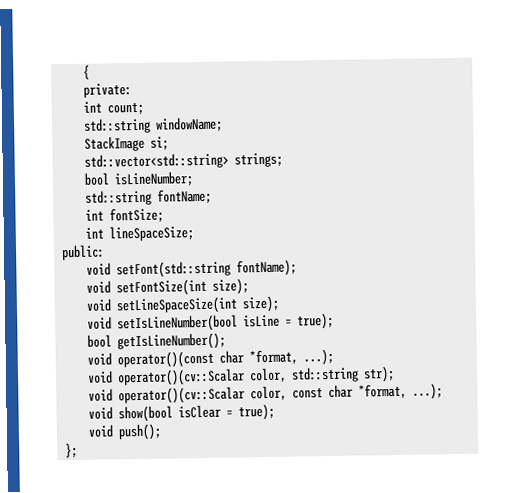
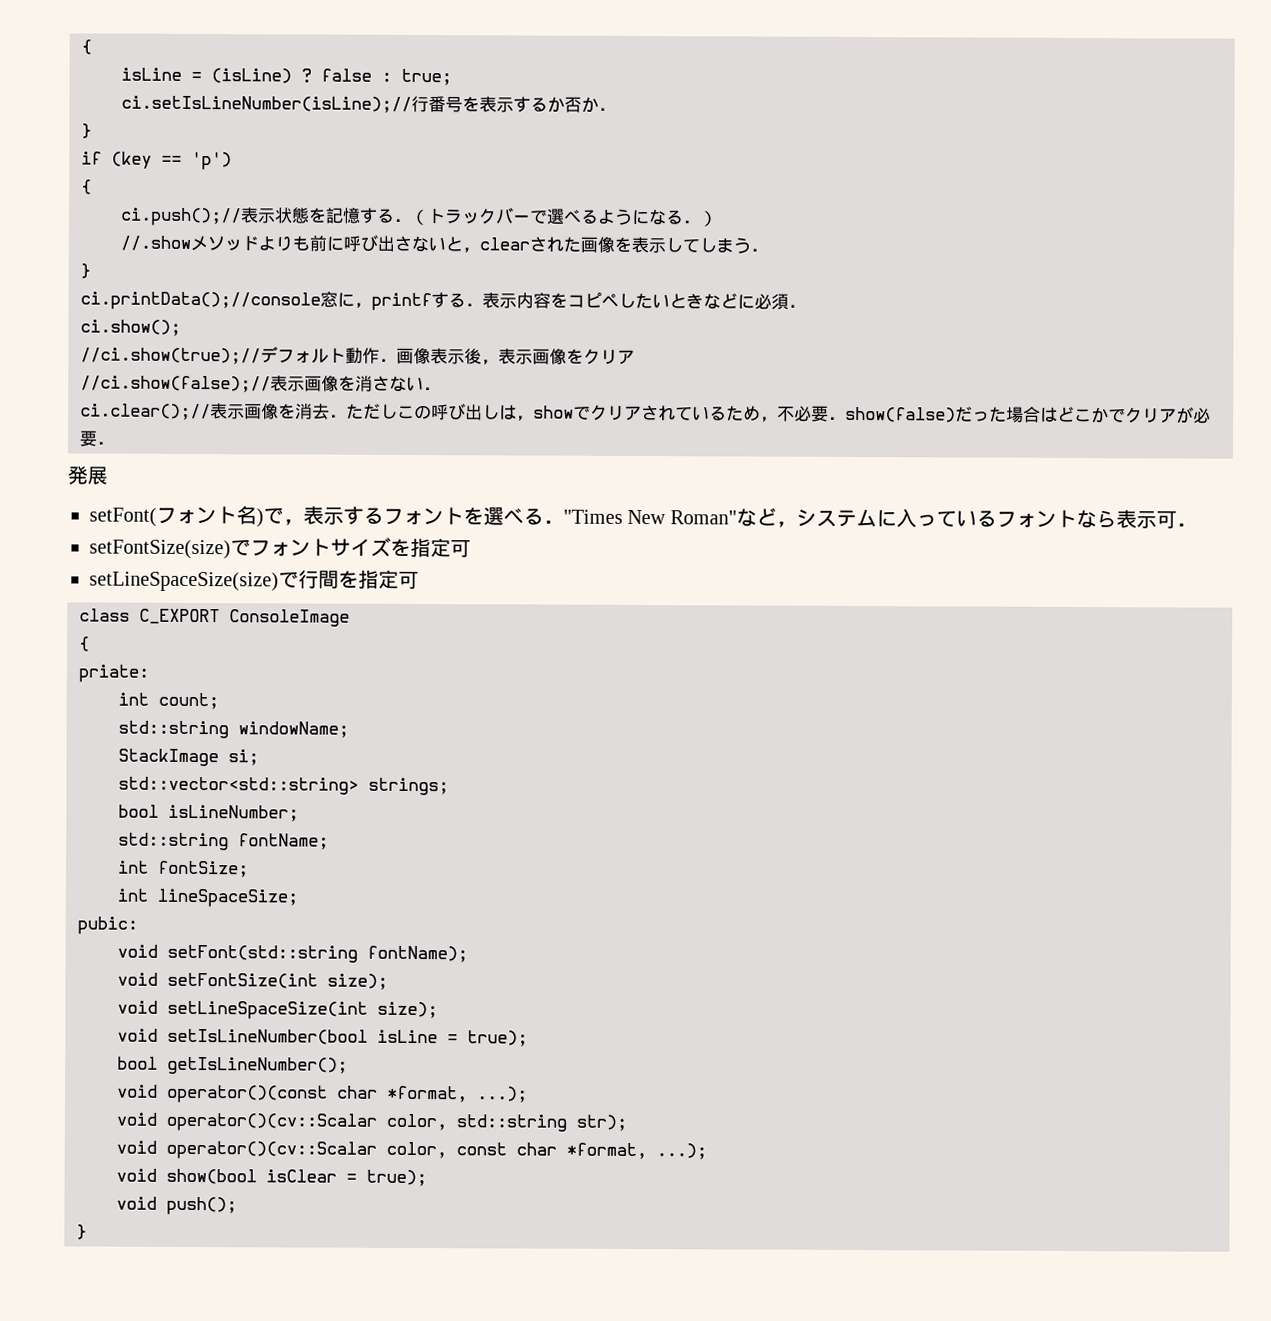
[83,64,91,80] [83,83,133,98] { // private: -> [81,39,92,55] [121,67,452,86] [121,95,616,113] [81,123,92,139] [81,151,232,171] [81,179,92,195] [120,207,718,227] [120,234,768,254] [80,263,91,279] [80,291,806,312] [80,319,181,336] [80,346,635,366] [80,375,441,393] [80,403,1211,424] [79,430,114,447] [67,465,108,485] [89,505,1197,529] [89,536,471,560] [89,569,419,592] [79,608,350,627] [79,636,90,652] [78,664,149,683] { // isLine = (isLine) ? false : true; // ci.setIsLineNumber(isLine);//行番号を表示するか否か． // } // if (key == 'p') // { // ci.push();//表示状態を記憶する．（トラックバーで選べるようになる．） // //.showメソッドよりも前に呼び出さないと，clearされた画像を表示してしまう． // } // ci.printData();//console窓に，printfする．表示内容をコピペしたいときなどに必須． // ci.show(); // //ci.show(true);//デフォルト動作．画像表示後，表示画像をクリア // //ci.show(false);//表示画像を消さない． // ci.clear();//表示画像を消去．ただしこの呼び出しは，showでクリアされているため，不必要．show(false)だった場合はどこかでクリアが必要． // 発展 // setFont(フォント名)で，表示するフォントを選べる．"Times New Roman"など，システムに入っているフォントなら表示可． // setFontSize(size)でフォントサイズを指定可 // setLineSpaceSize(size)で行間を指定可 // class C_EXPORT ConsoleImage // { // priate:
[61,244,106,261] public: -> [77,916,138,935] pubic:
[65,442,79,459] }; -> [76,1224,87,1240] }

